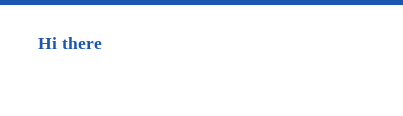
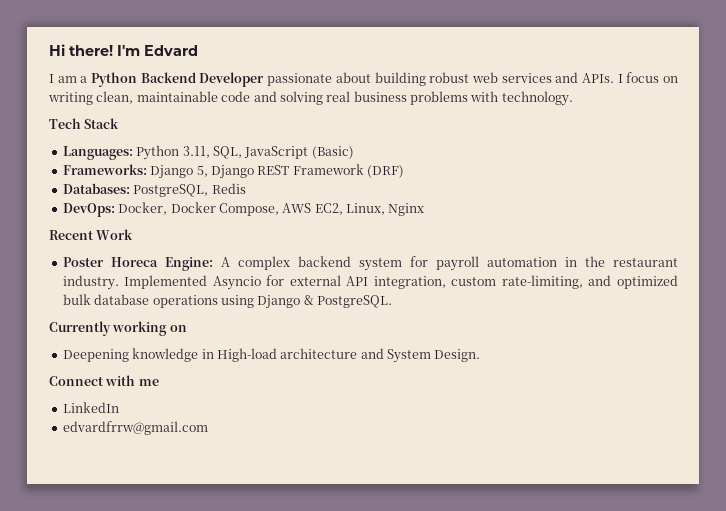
[61,37,102,49] there -> [69,45,198,56] [49,72,678,87] [48,91,573,106] [49,118,120,129] [62,145,354,160] [62,164,404,179] [62,183,246,197] [62,202,425,217] [49,229,134,240] [62,256,678,271] [62,275,678,290] [62,294,392,309] [49,321,187,336] [62,348,481,363] [49,375,159,386] [62,402,119,413] [62,421,208,435] there! I'm Edvard // I am a Python Backend Developer passionate about building robust web services and APIs. I focus on writing clean, maintainable code and solving real business problems with technology. // Tech Stack // Languages: Python 3.11, SQL, JavaScript (Basic) // Frameworks: Django 5, Django REST Framework (DRF) // Databases: PostgreSQL, Redis // DevOps: Docker, Docker Compose, AWS EC2, Linux, Nginx // Recent Work // Poster Horeca Engine: A complex backend system for payroll automation in the restaurant industry. Implemented Asyncio for external API integration, custom rate-limiting, and optimized bulk database operations using Django & PostgreSQL. // Currently working on // Deepening knowledge in High-load architecture and System Design. // Connect with me // LinkedIn // edvardfrrw@gmail.com

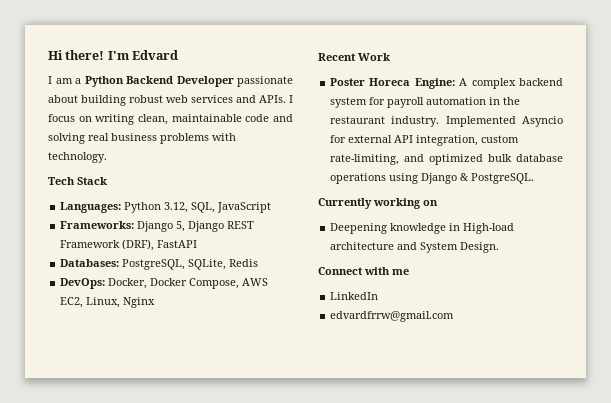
[182,146,210,158] 3.11, -> [164,202,189,213] 3.12,
[311,146,354,159] (Basic) -> (272, 207) none
[367,165,404,178] (DRF) -> [122,239,198,251] (DRF), FastAPI
(209, 190) none -> [188,259,227,270] SQLite,

